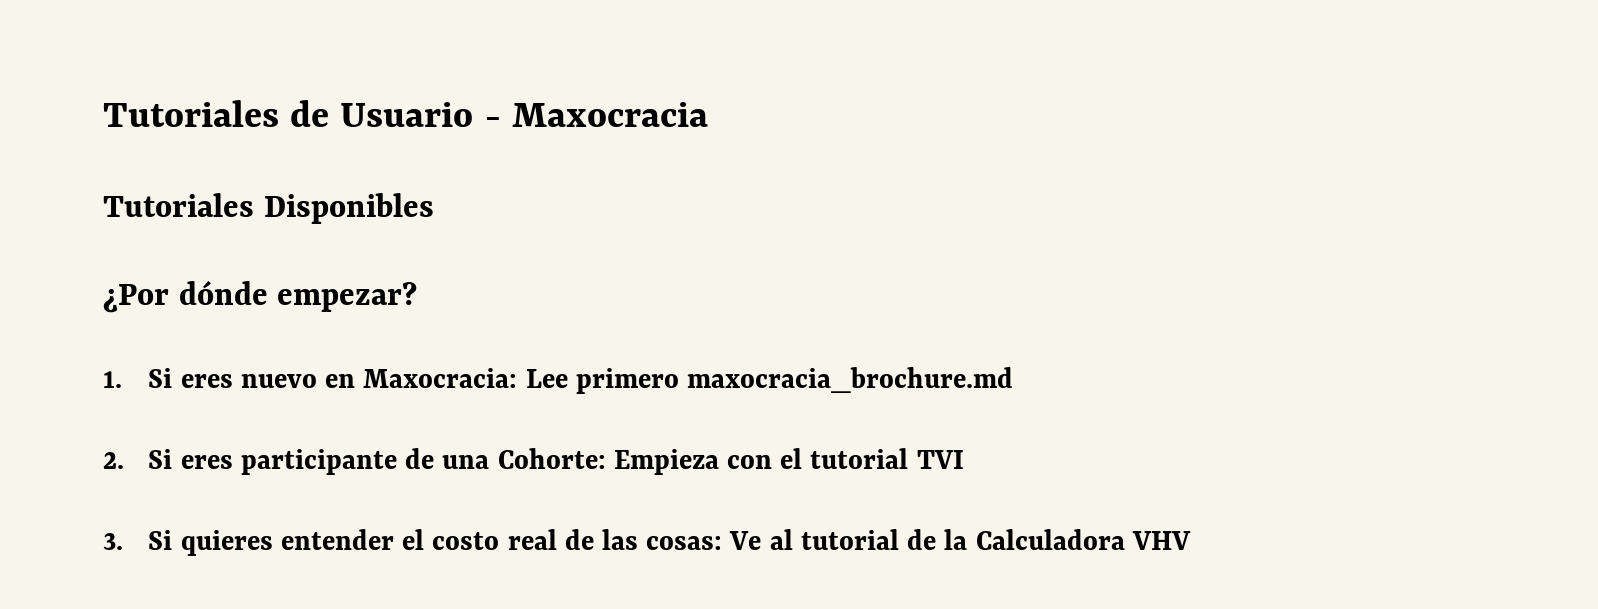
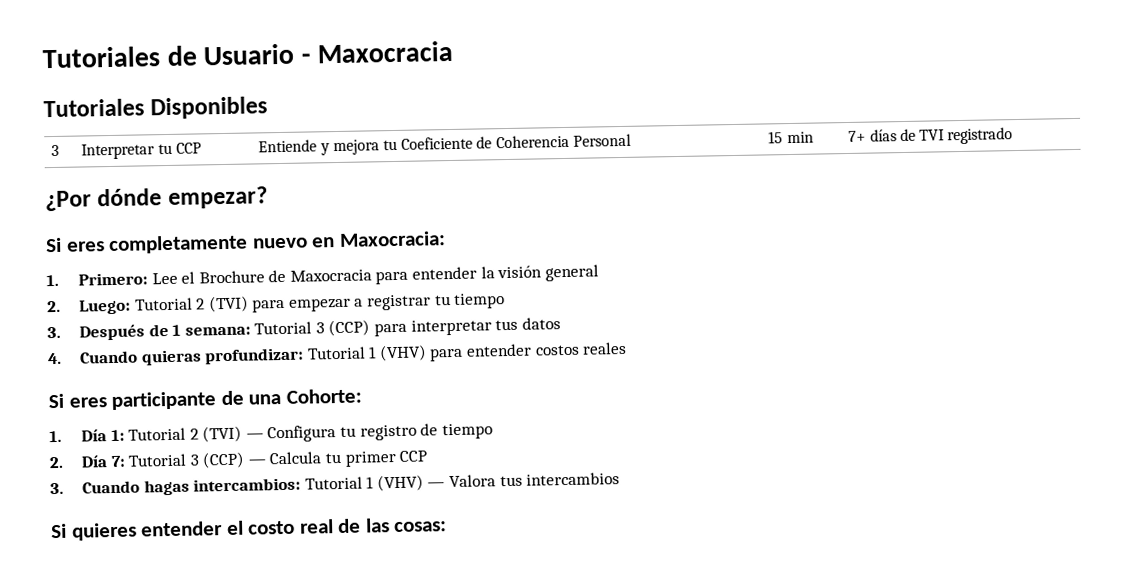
(434, 208) none -> [51,144,60,157] [81,142,202,160] [258,133,632,156] [768,131,814,144] [848,127,1014,145] // 3 | Interpretar tu CCP | Entiende y mejora tu Coeficiente de Coherencia Personal | 15 min | 7+ días de TVI registrado
[103,368,233,388] 1. Si eres -> [45,234,249,255] Si eres completamente
[525,367,1013,394] [103,452,124,469] Lee primero maxocracia_brochure.md // 2. -> [46,264,599,287] [47,293,506,315] [47,317,561,341] [48,341,628,366] // 1. Primero: Lee el Brochure de Maxocracia para entender la visión general // 2. Luego: Tutorial 2 (TVI) para empezar a registrar tu tiempo // 3. Después de 1 semana: Tutorial 3 (CCP) para interpretar tus datos // 4. Cuando quieras profundizar: Tutorial 1 (VHV) para entender costos reales //
[613,448,964,475] [103,533,123,550] Empieza con el tutorial TVI // 3. -> [49,423,493,443] [49,450,428,469] [50,472,621,496] // 1. Día 1: Tutorial 2 (TVI) — Configura tu registro de tiempo // 2. Día 7: Tutorial 3 (CCP) — Calcula tu primer CCP // 3. Cuando hagas intercambios: Tutorial 1 (VHV) — Valora tus intercambios //
[729,529,1191,550] Ve al tutorial de la Calculadora VHV -> (448, 527) none

